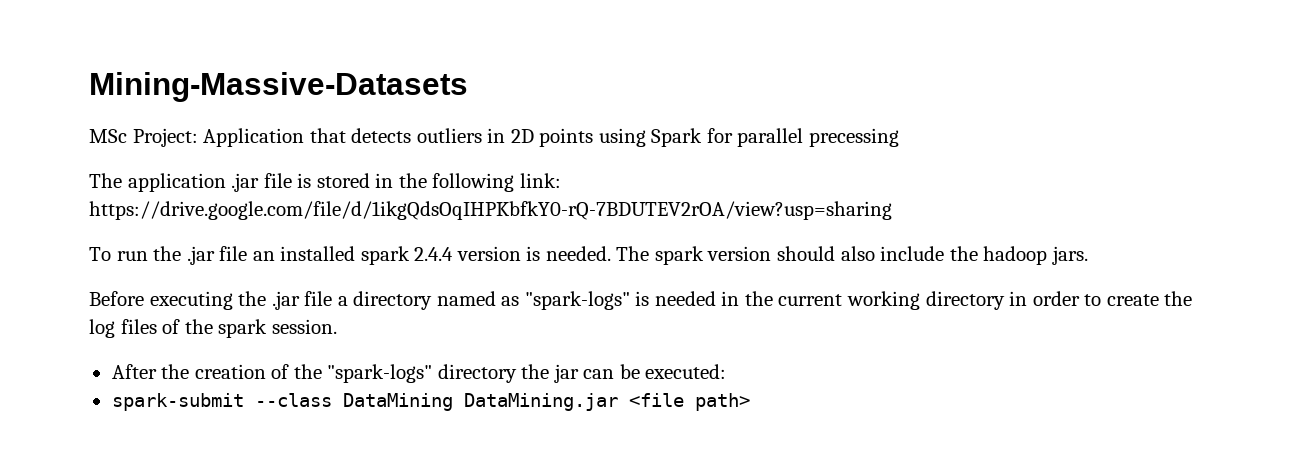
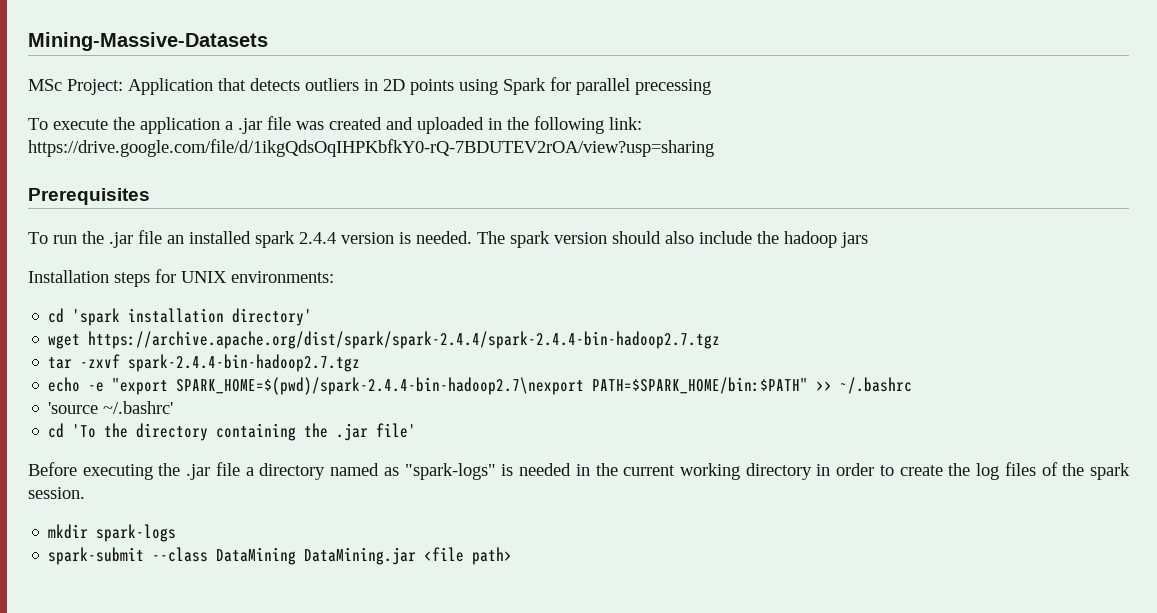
[89,173,370,192] The application .jar file is stored -> [28,116,484,134] To execute the application a .jar file was created and uploaded
(892, 210) none -> [28,188,150,205] // Prerequisites
[1051,246,1088,265] jars. -> [841,232,868,248] [28,269,334,287] [48,308,313,326] [48,331,721,349] [48,354,361,372] [48,377,913,395] [48,401,174,414] [48,423,417,441] jars // Installation steps for UNIX environments: // cd 'spark installation directory' // wget https://archive.apache.org/dist/spark/spark-2.4.4/spark-2.4.4-bin-hadoop2.7.tgz // tar -zxvf spark-2.4.4-bin-hadoop2.7.tgz // echo -e "export SPARK_HOME=$(pwd)/spark-2.4.4-bin-hadoop2.7\nexport PATH=$SPARK_HOME/bin:$PATH" >> ~/.bashrc // 'source ~/.bashrc' // cd 'To the directory containing the .jar file'
[111,364,727,383] After the creation of the "spark-logs" directory the jar can be executed: -> [48,524,177,542] mkdir spark-logs

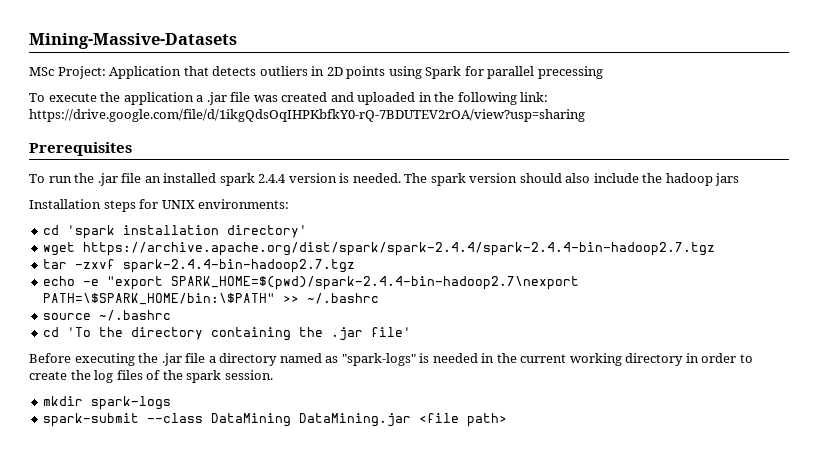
[592,377,809,394] PATH=$SPARK_HOME/bin:$PATH" -> [43,293,276,305] PATH=\$SPARK_HOME/bin:\$PATH"
[48,401,174,414] 'source ~/.bashrc' -> [43,310,172,321] source ~/.bashrc

